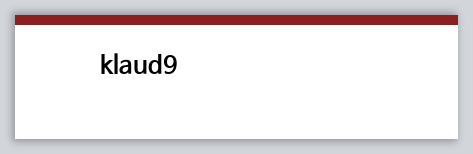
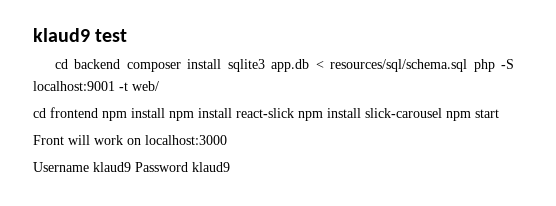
[100,53,178,74] klaud9 -> [33,28,128,42] [54,59,514,72] [33,81,159,91] [33,107,499,121] [33,135,227,145] [33,162,230,172] klaud9 test // cd backend composer install sqlite3 app.db < resources/sql/schema.sql php -S localhost:9001 -t web/ // cd frontend npm install npm install react-slick npm install slick-carousel npm start // Front will work on localhost:3000 // Username klaud9 Password klaud9

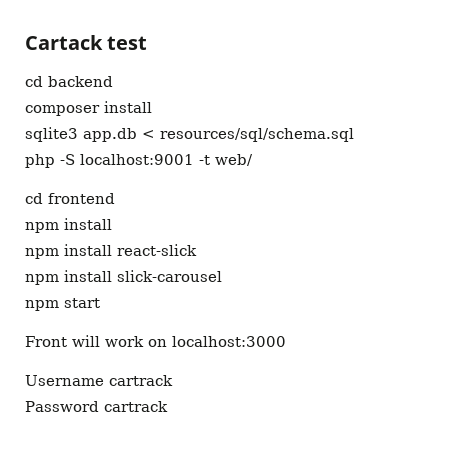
[33,28,90,42] klaud9 -> [25,35,103,50] Cartack
(121, 64) none -> (113, 81) //
(222, 64) none -> (152, 107) //
(468, 65) none -> (354, 135) //
[102,108,165,121] npm install -> [25,218,112,233] // npm install //
(294, 113) none -> (197, 250) //
(442, 113) none -> (222, 276) //
[93,162,230,172] klaud9 Password klaud9 -> [109,375,173,386] [25,401,168,412] cartrack // Password cartrack

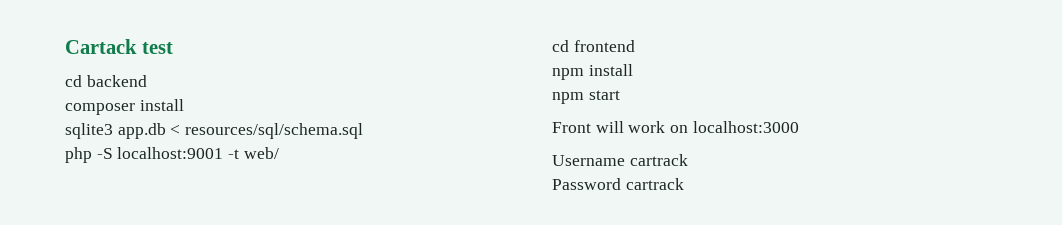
[25,244,197,259] [25,270,222,285] // npm install react-slick // npm install slick-carousel -> (633, 70) none

